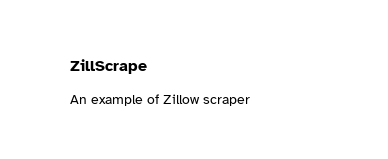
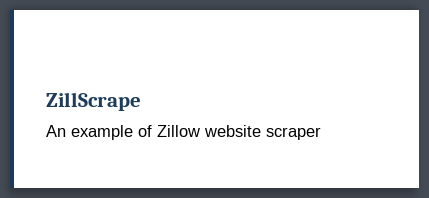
(200, 99) none -> [204,125,261,137] website

